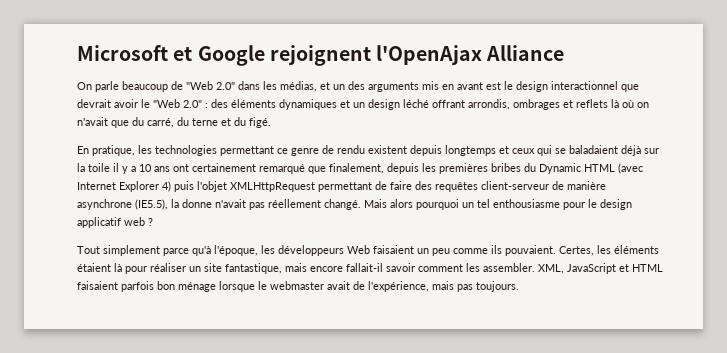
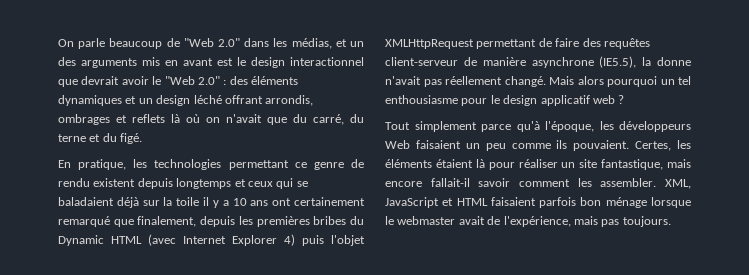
[77,45,565,66] Microsoft et Google rejoignent l'OpenAjax Alliance // -> (58, 43) none

